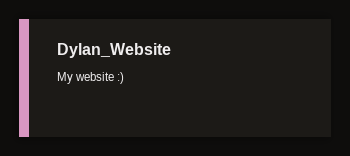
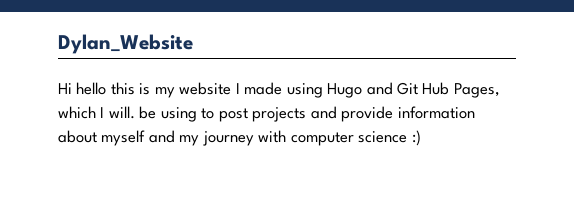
[57,72,115,84] My website -> [58,82,500,98] [58,106,475,122] [58,130,408,146] Hi hello this is my website I made using Hugo and Git Hub Pages, which I will. be using to post projects and provide information about myself and my journey with computer science

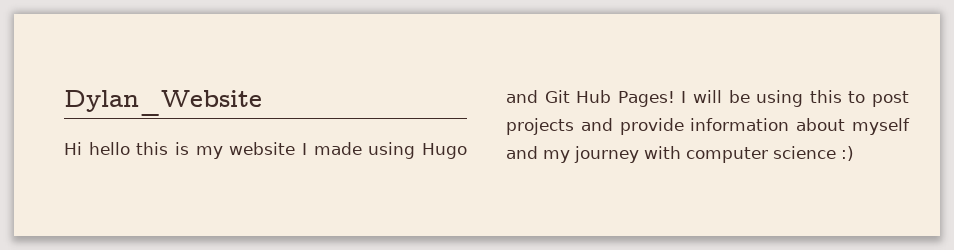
[453,83,500,98] [58,106,135,119] Pages, which I will. -> [617,90,722,107] Pages! I will
(197, 114) none -> [809,90,842,103] this

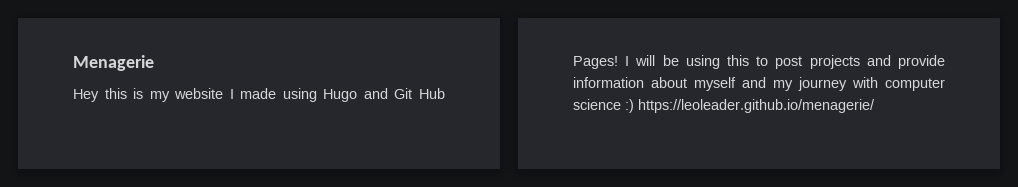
[64,90,262,116] [64,142,130,155] Dylan_Website // Hi hello -> [73,55,154,71] [73,89,99,102] Menagerie // Hey
(854, 153) none -> [638,99,875,113] https://leoleader.github.io/menagerie/

